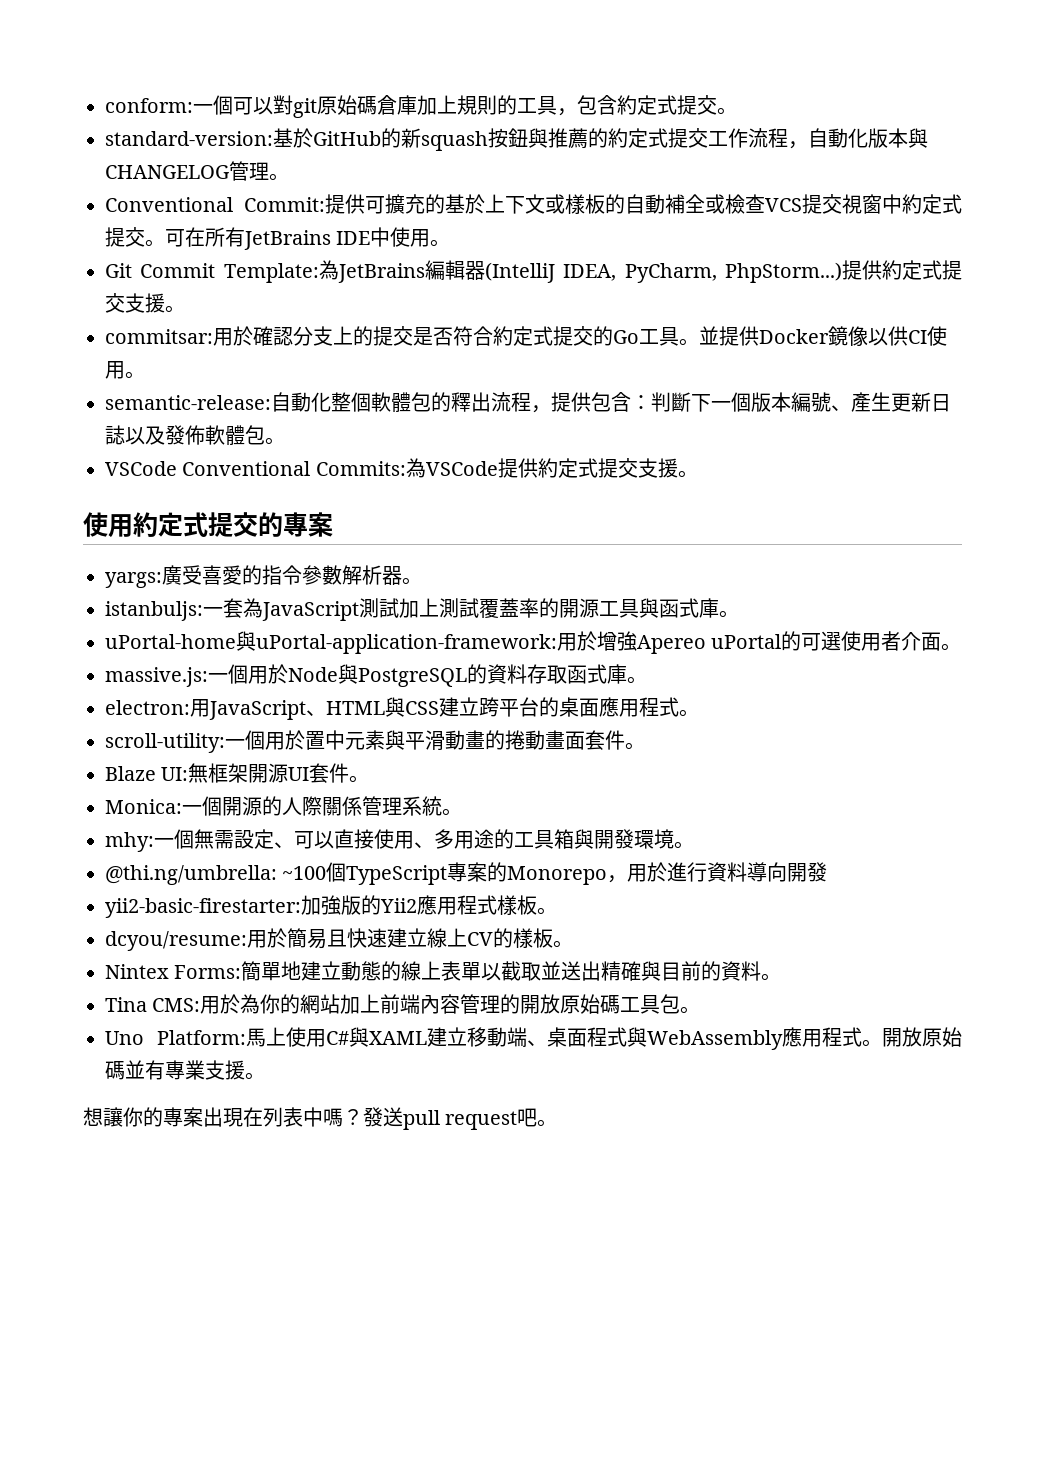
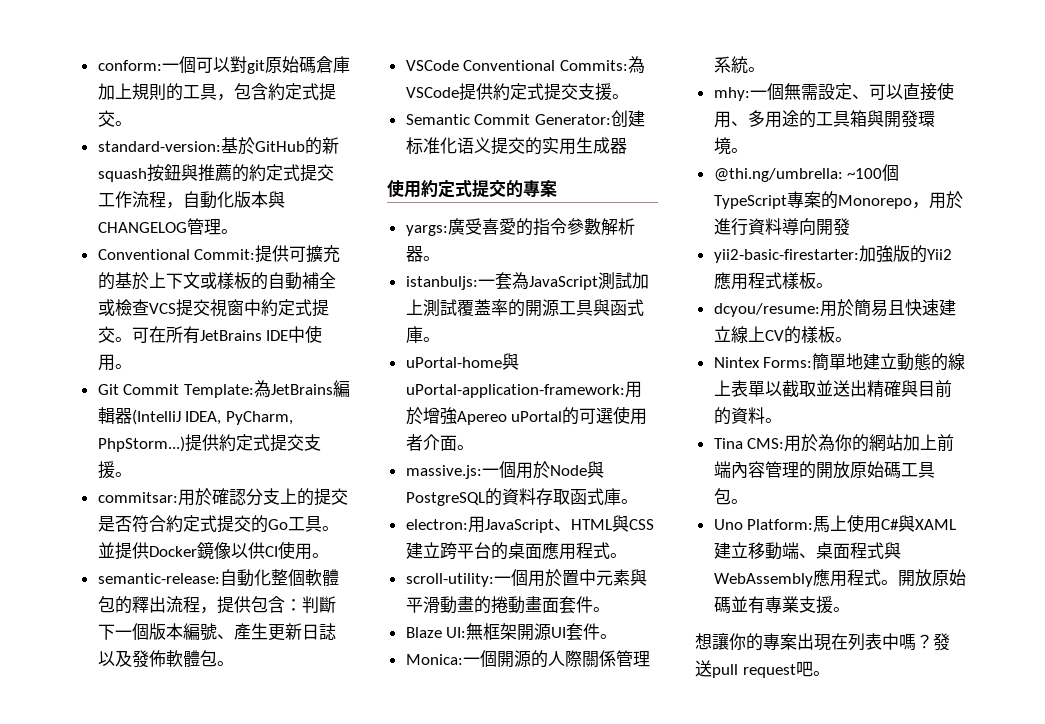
(698, 474) none -> [405,110,645,128] [405,137,627,155] // Semantic Commit Generator:创建标准化语义提交的实用生成器

